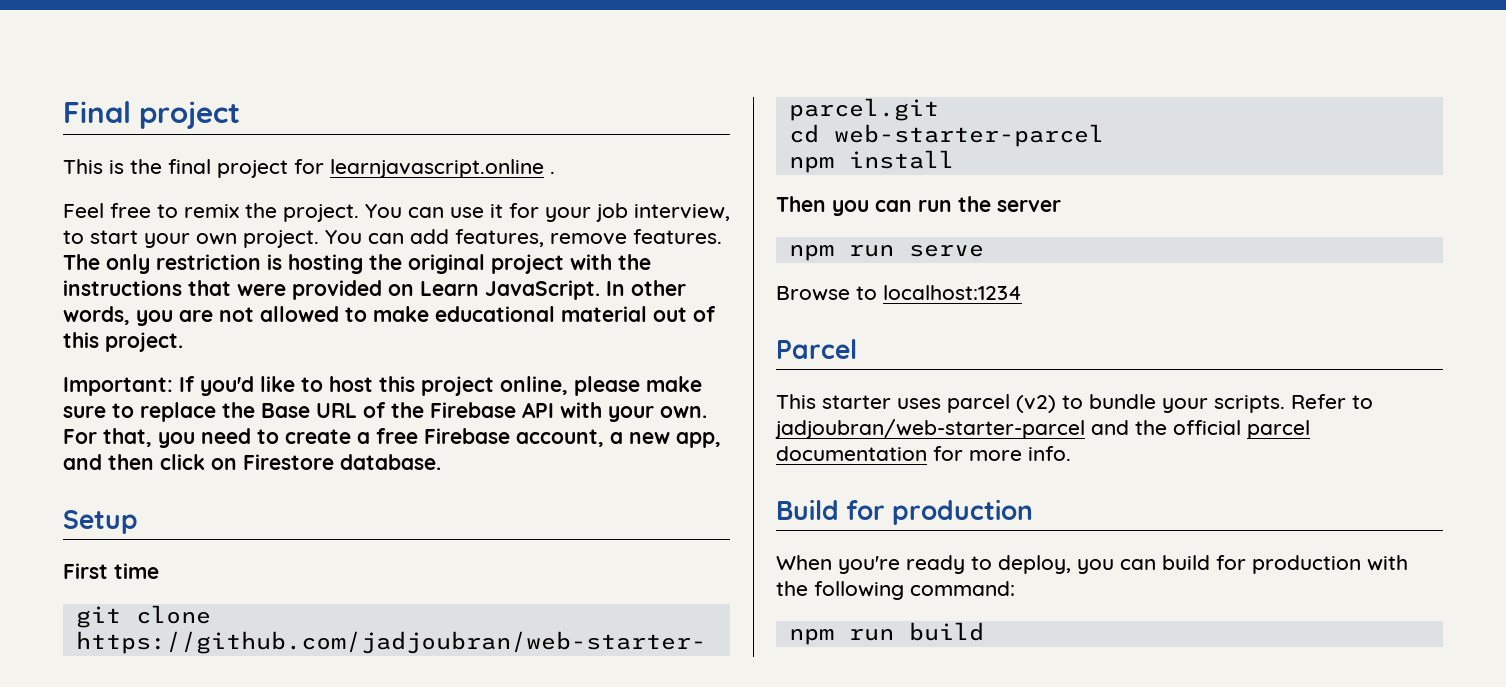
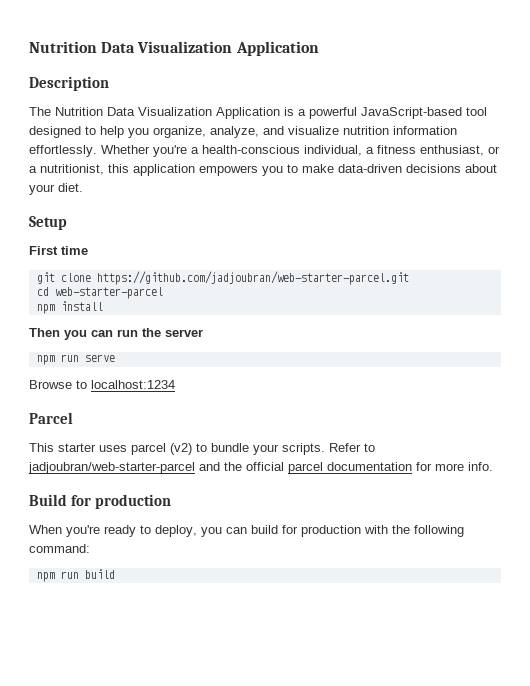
[63,101,240,129] [63,159,555,178] [63,203,730,222] [63,229,722,248] [63,254,651,274] [63,280,686,300] [63,306,716,326] [63,332,183,352] [63,376,702,396] [63,402,707,422] [63,428,721,448] [63,454,441,470] Final project // This is the final project for learnjavascript.online . // Feel free to remix the project. You can use it for your job interview, to start your own project. You can add features, remove features. The only restriction is hosting the original project with the instructions that were provided on Learn JavaScript. In other words, you are not allowed to make educational material out of this project. // Important: If you'd like to host this project online, please make sure to replace the Base URL of the Firebase API with your own. For that, you need to create a free Firebase account, a new app, and then click on Firestore database. -> [29,41,319,56] [29,76,109,91] [29,107,487,119] [29,126,457,138] [29,145,500,157] [29,164,497,176] [29,183,83,195] Nutrition Data Visualization Application // Description // The Nutrition Data Visualization Application is a powerful JavaScript-based tool designed to help you organize, analyze, and visualize nutrition information effortlessly. Whether you're a health-conscious individual, a fitness enthusiast, or a nutritionist, this application empowers you to make data-driven decisions about your diet.

